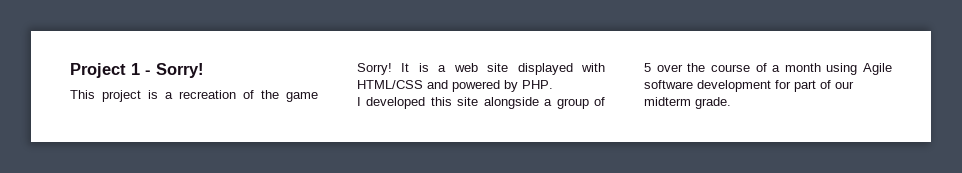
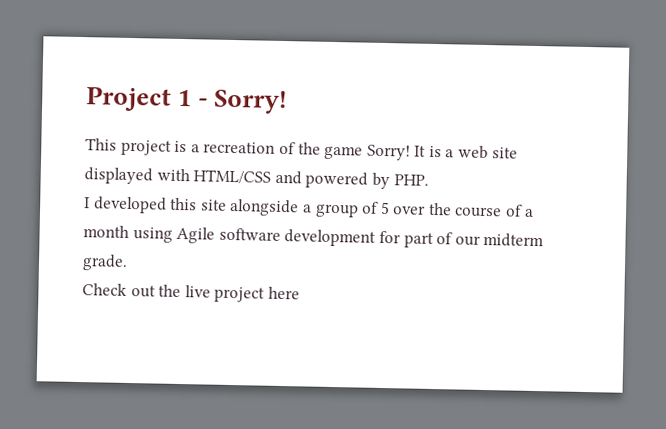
(731, 103) none -> [82,283,300,303] // Check out the live project here

